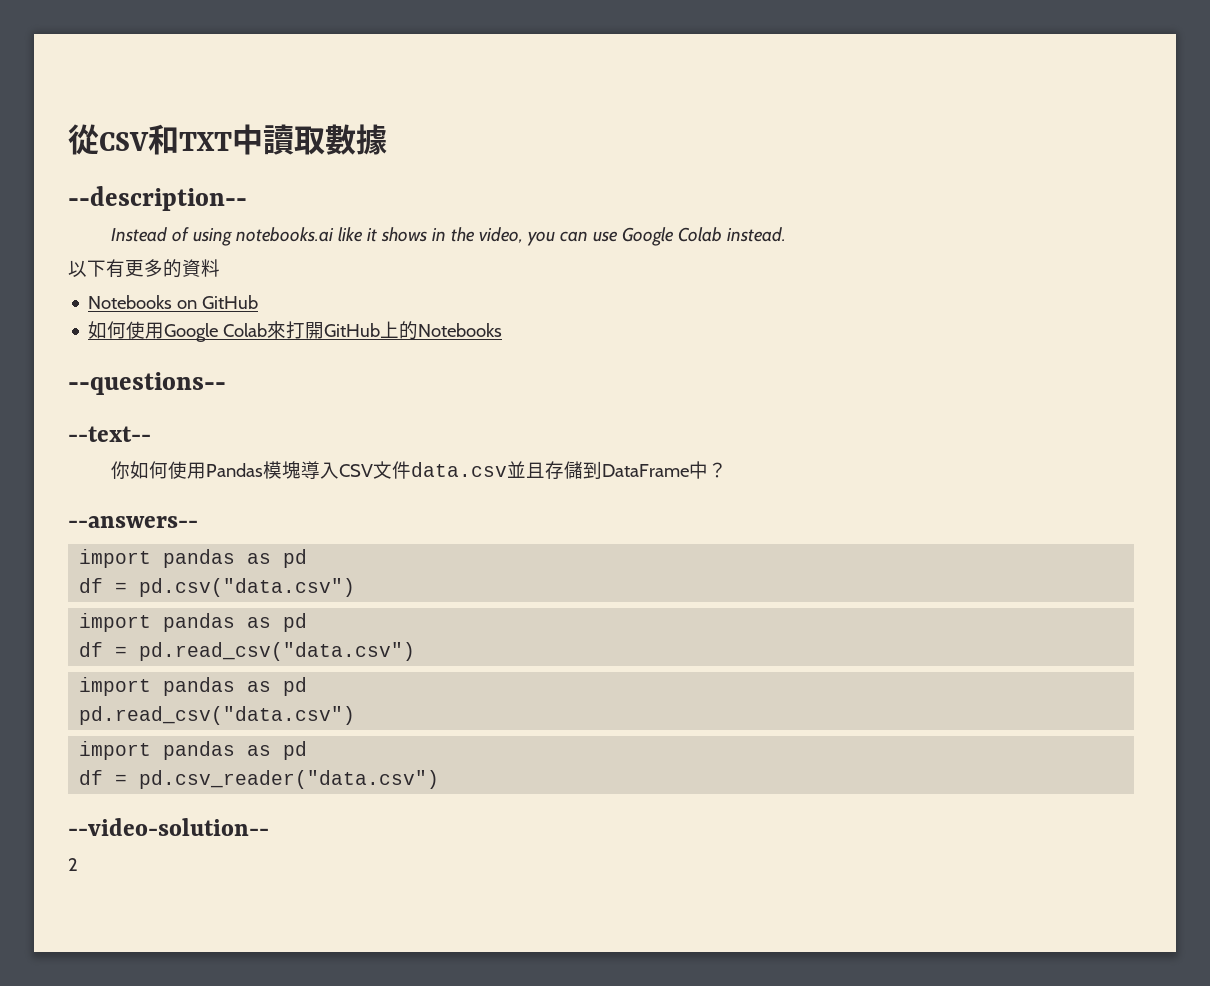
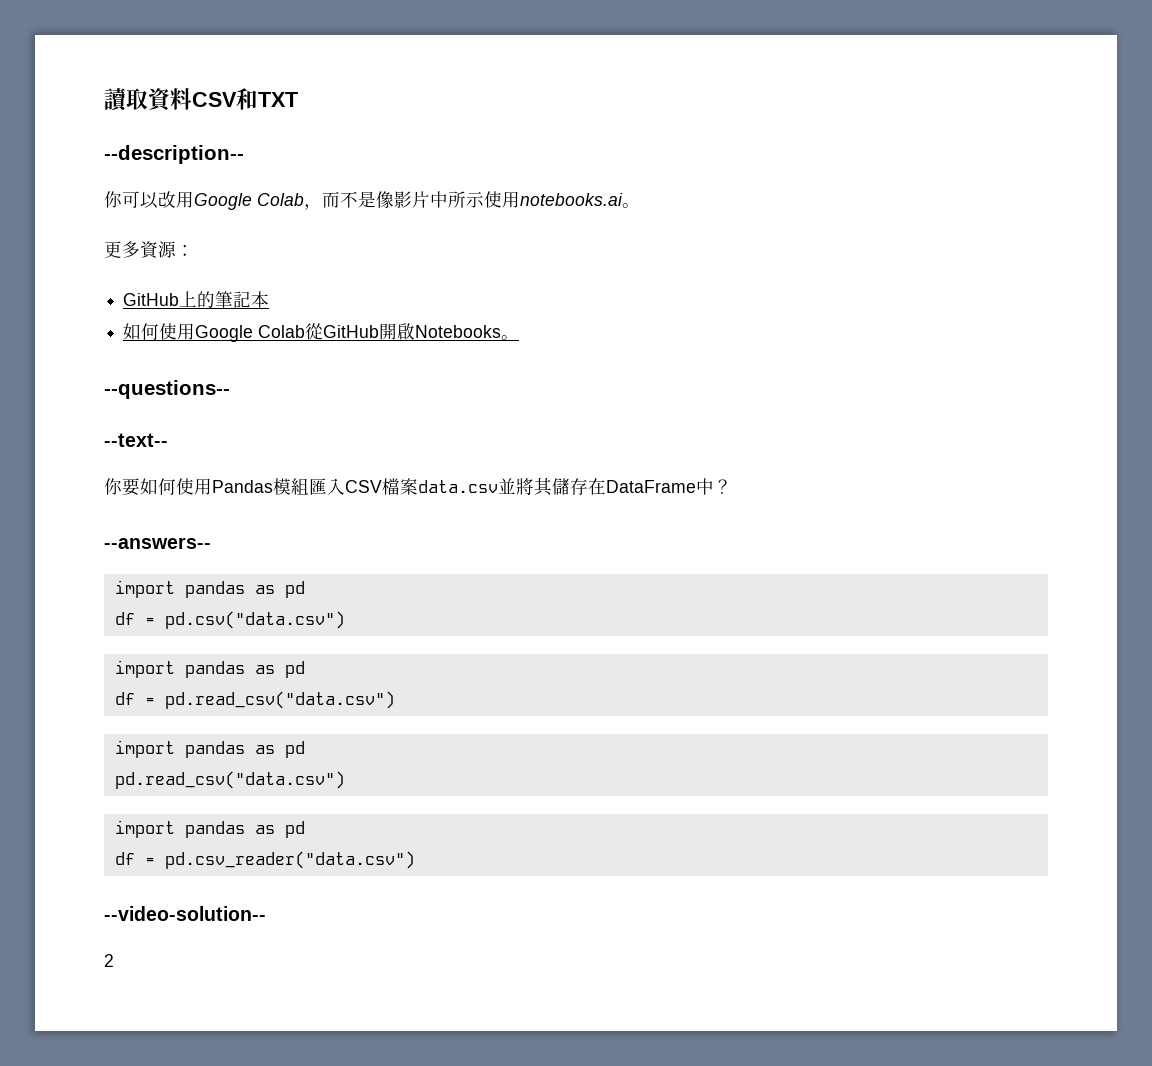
[68,124,99,155] 從 -> [104,88,192,112] 讀取資料
[232,124,387,155] 中讀取數據 -> (298, 99) none
[110,227,786,246] [68,259,220,278] [88,295,259,309] Instead of using notebooks.ai like it shows in the video, you can use Google Colab instead. // 以下有更多的資料 // Notebooks on GitHub -> [104,191,640,210] [104,241,194,259] [123,291,270,308] 你可以改用Google Colab，而不是像影片中所示使用notebooks.ai。 // 更多資源： // GitHub上的筆記本
[267,321,503,340] 來打開GitHub上的Notebooks -> [305,323,520,340] 從GitHub開啟Notebooks。
(130, 470) none -> [122,478,140,496] 要
[281,461,602,479] 塊導入CSV文件data.csv並且存儲到 -> [291,477,606,496] 組匯入CSV檔案data.csv並將其儲存在

